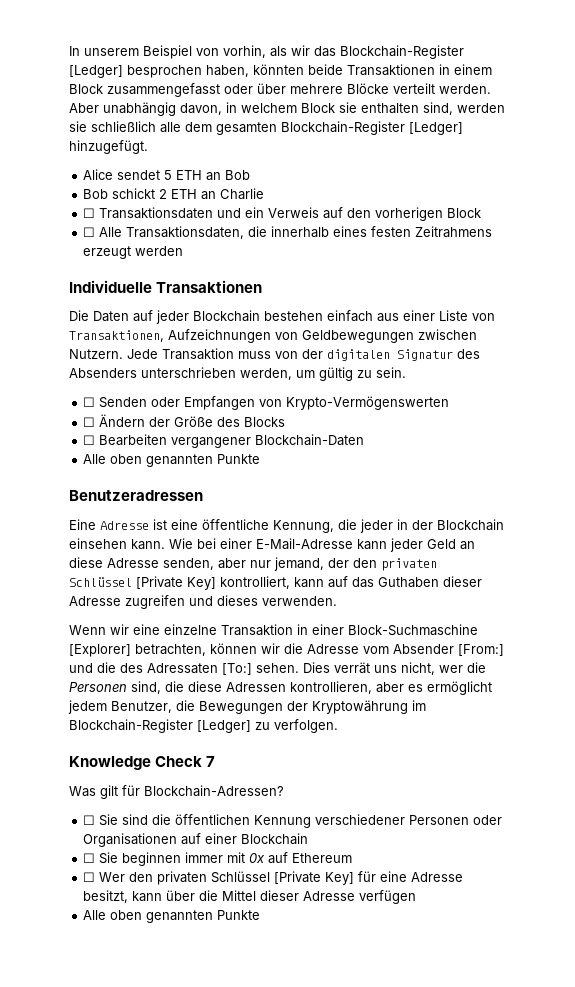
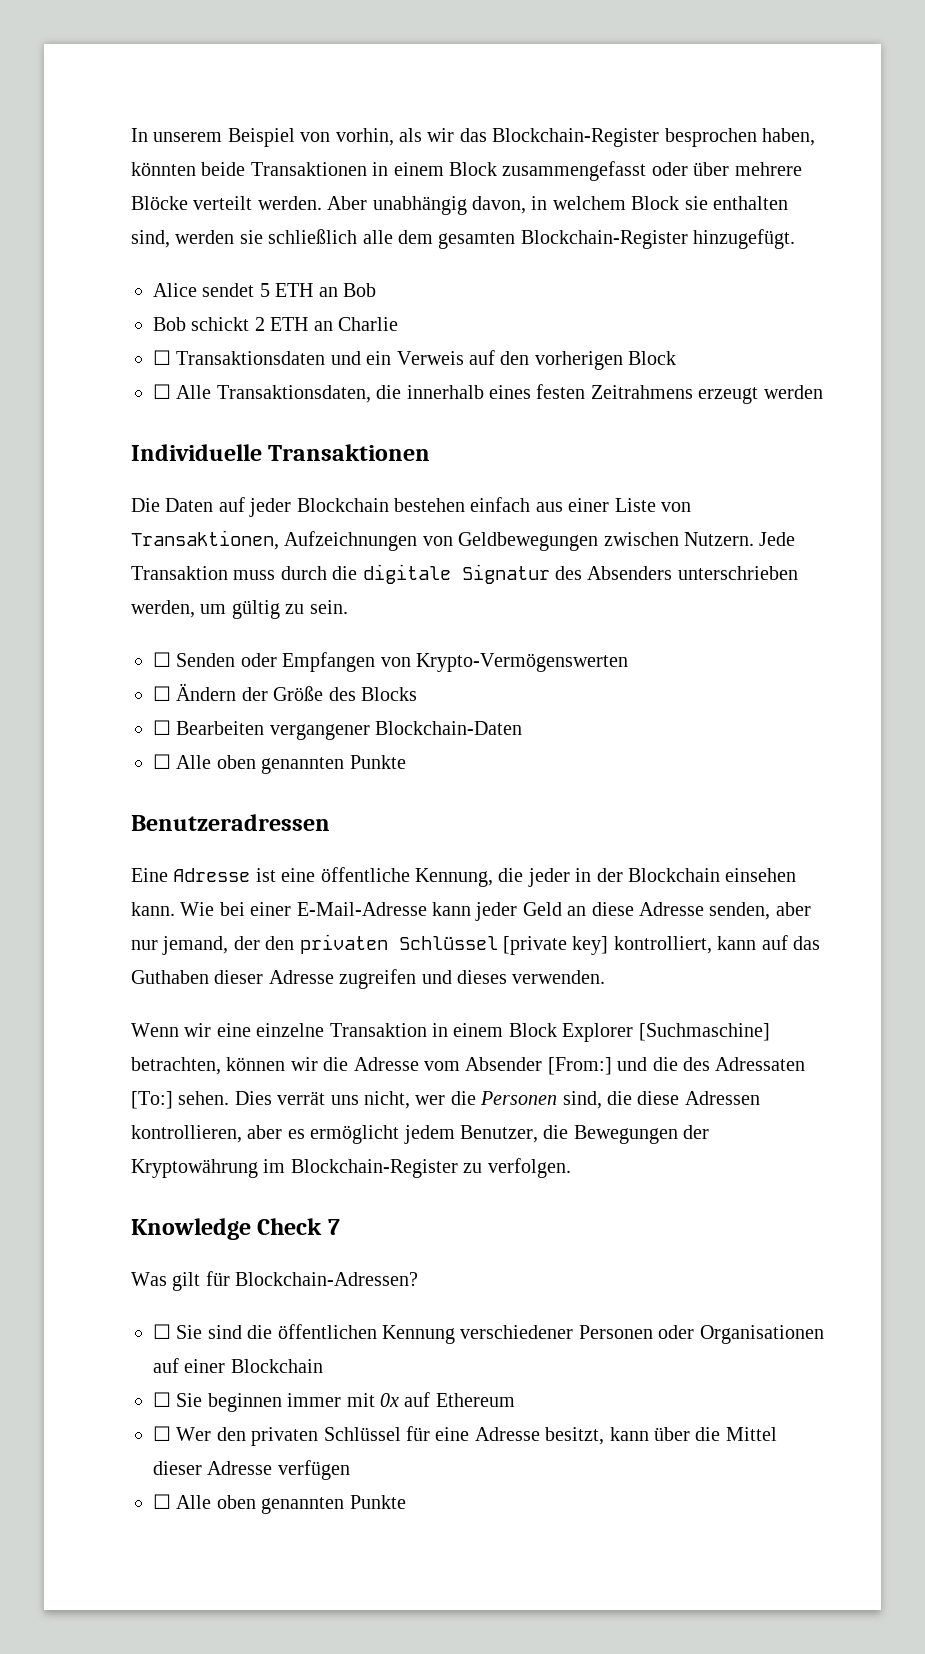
[69,65,123,78] [Ledger] -> (660, 137) none
[409,122,463,135] [Ledger] -> (688, 239) none
[275,349,390,361] von der digitalen -> [280,564,451,584] durch die digitale
(365, 440) none -> [153,754,171,769] ☐
[136,576,216,590] [Private Key] -> [503,936,609,955] [private key]
[312,624,478,636] [69,644,131,657] einer Block-Suchmaschine [Explorer] -> [453,1023,770,1042] einem Block Explorer [Suchmaschine]
[197,720,251,733] [Ledger] -> (458, 1168) none
[274,871,355,885] [Private Key] -> (401, 1434) none
(417, 897) none -> [153,1494,171,1509] ☐

